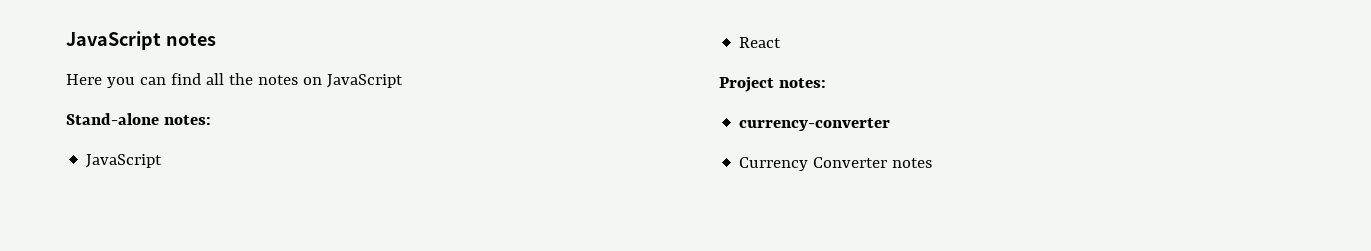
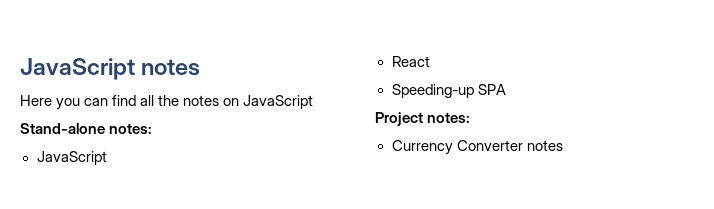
(782, 42) none -> [391,84,506,98] // Speeding-up SPA
[739,118,891,131] // currency-converter -> (471, 117) none

